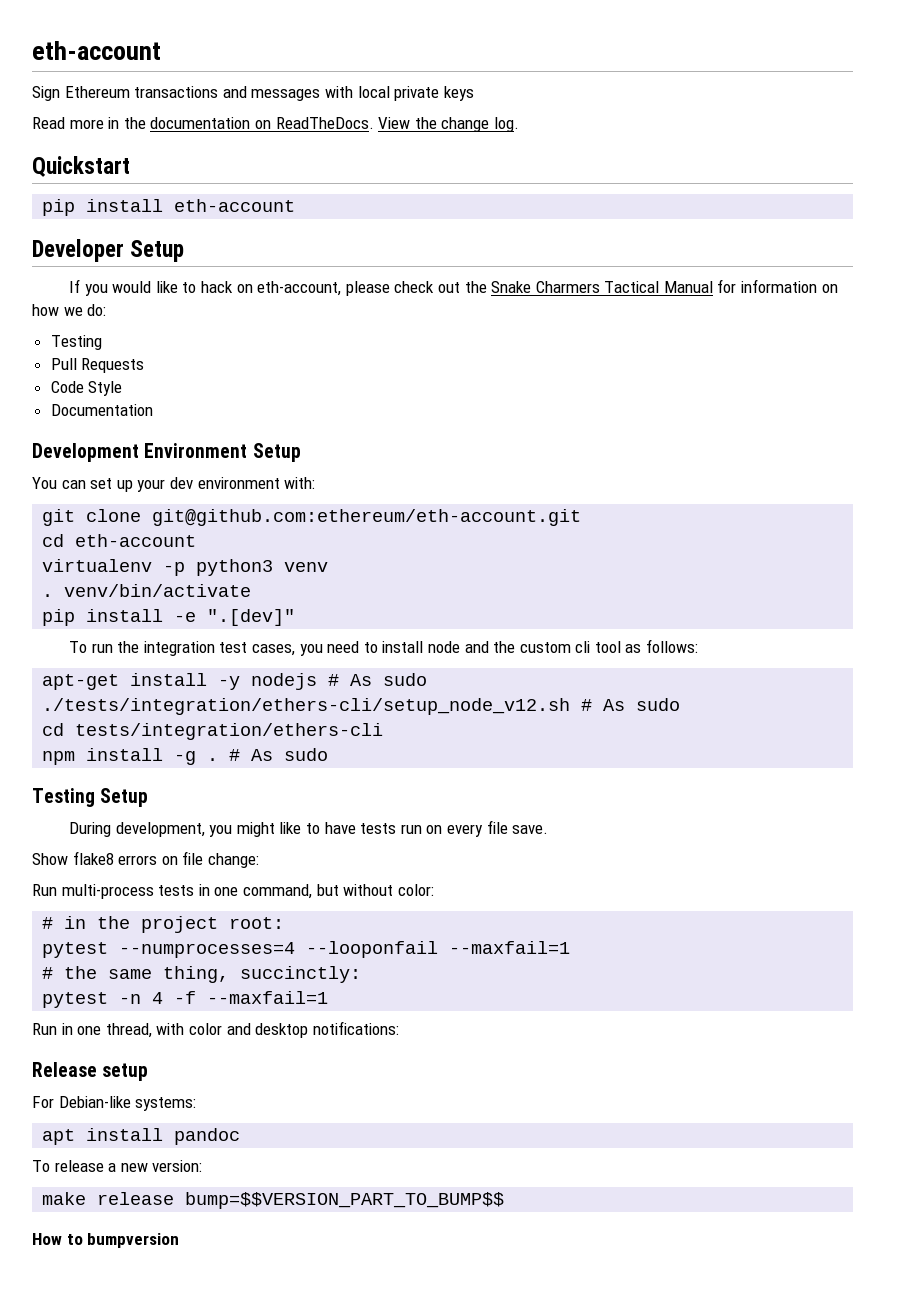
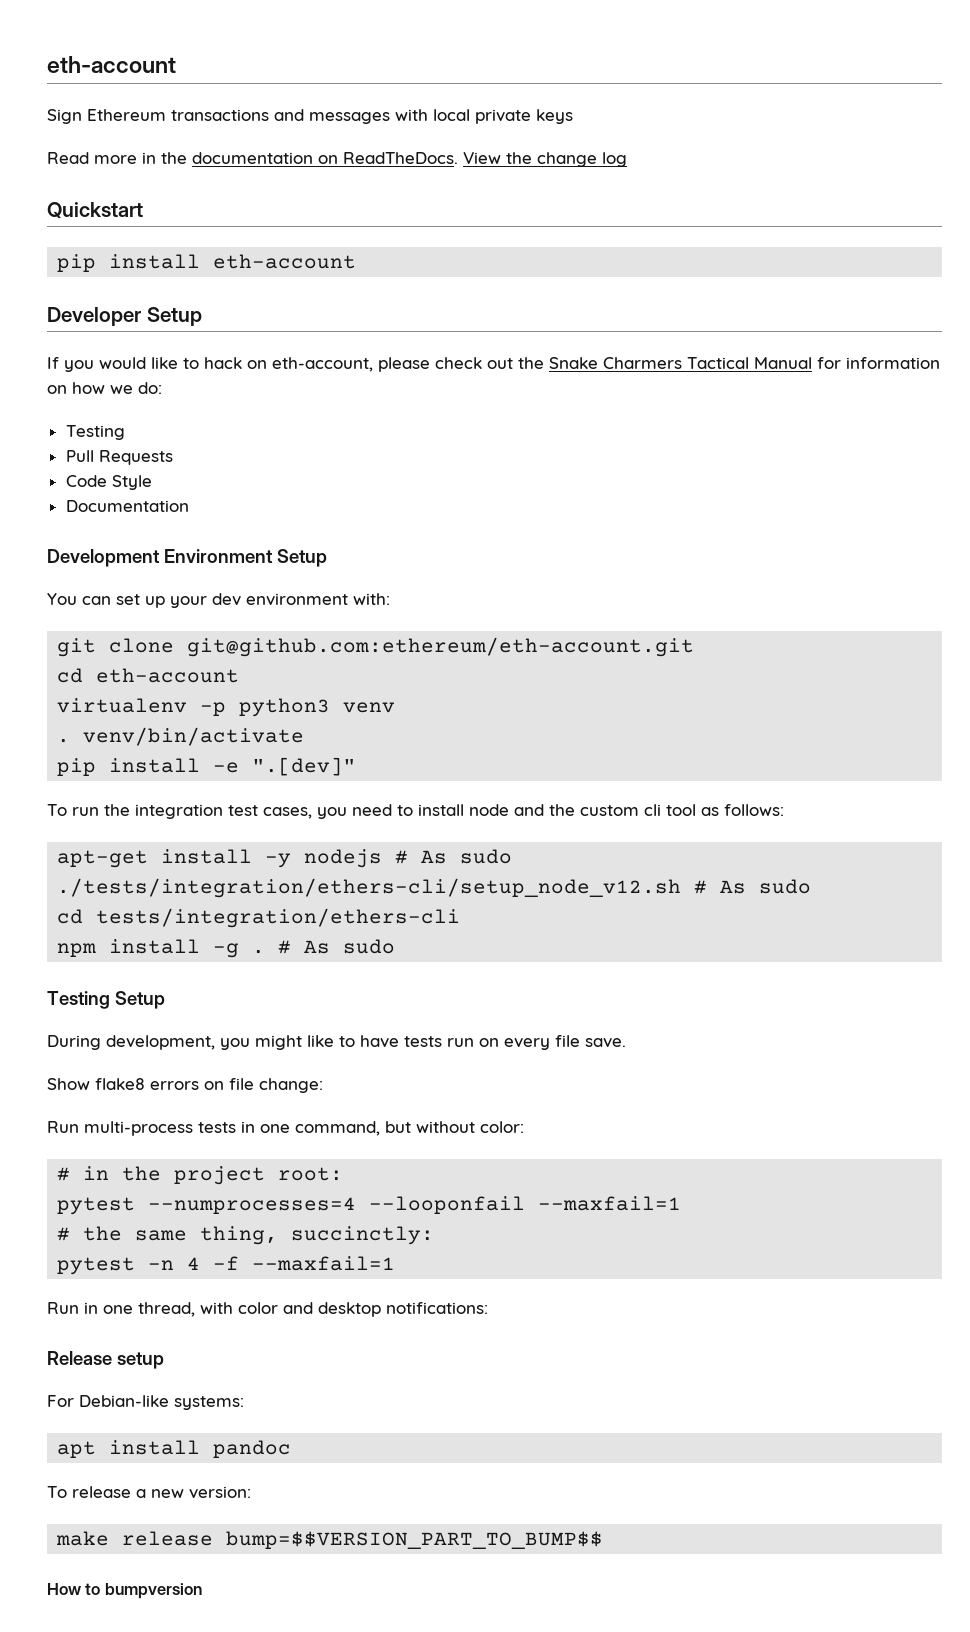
[493,117,519,132] log. -> [602,152,627,167] log

